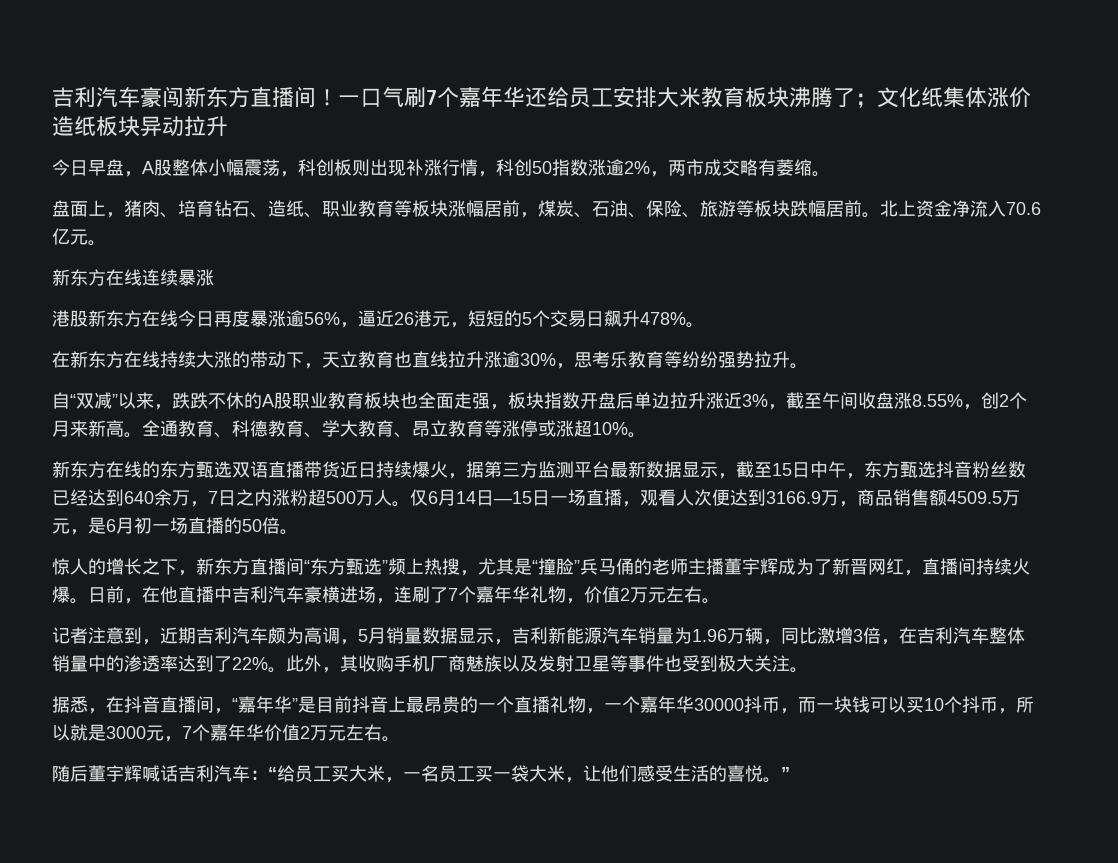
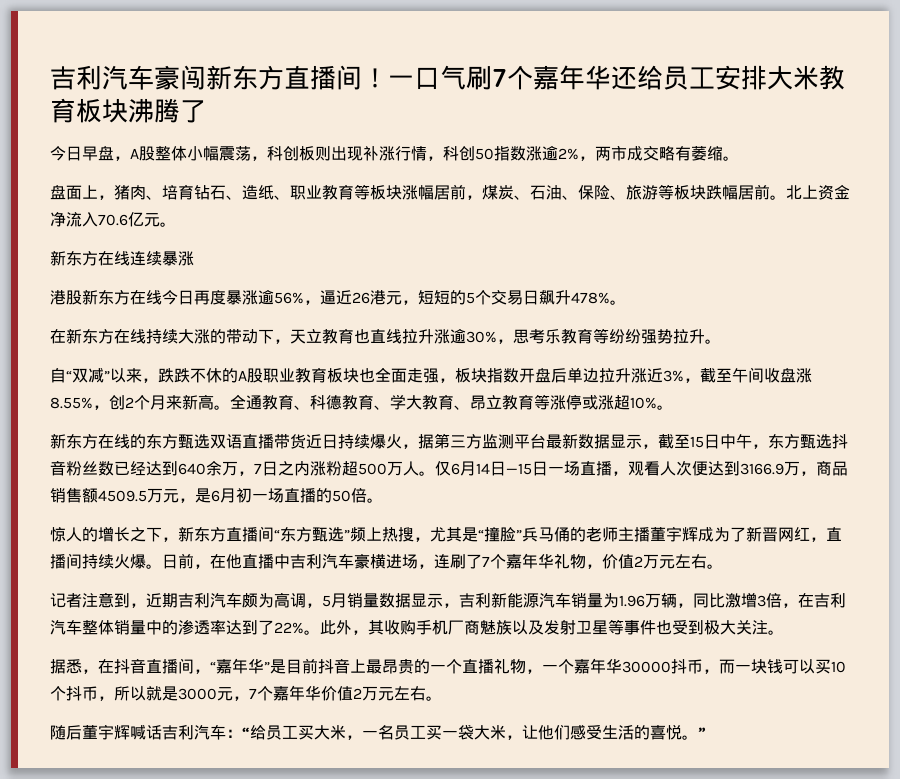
[855,87,1031,108] [52,116,228,137] ；文化纸集体涨价造纸板块异动拉升 -> (206, 111) none

